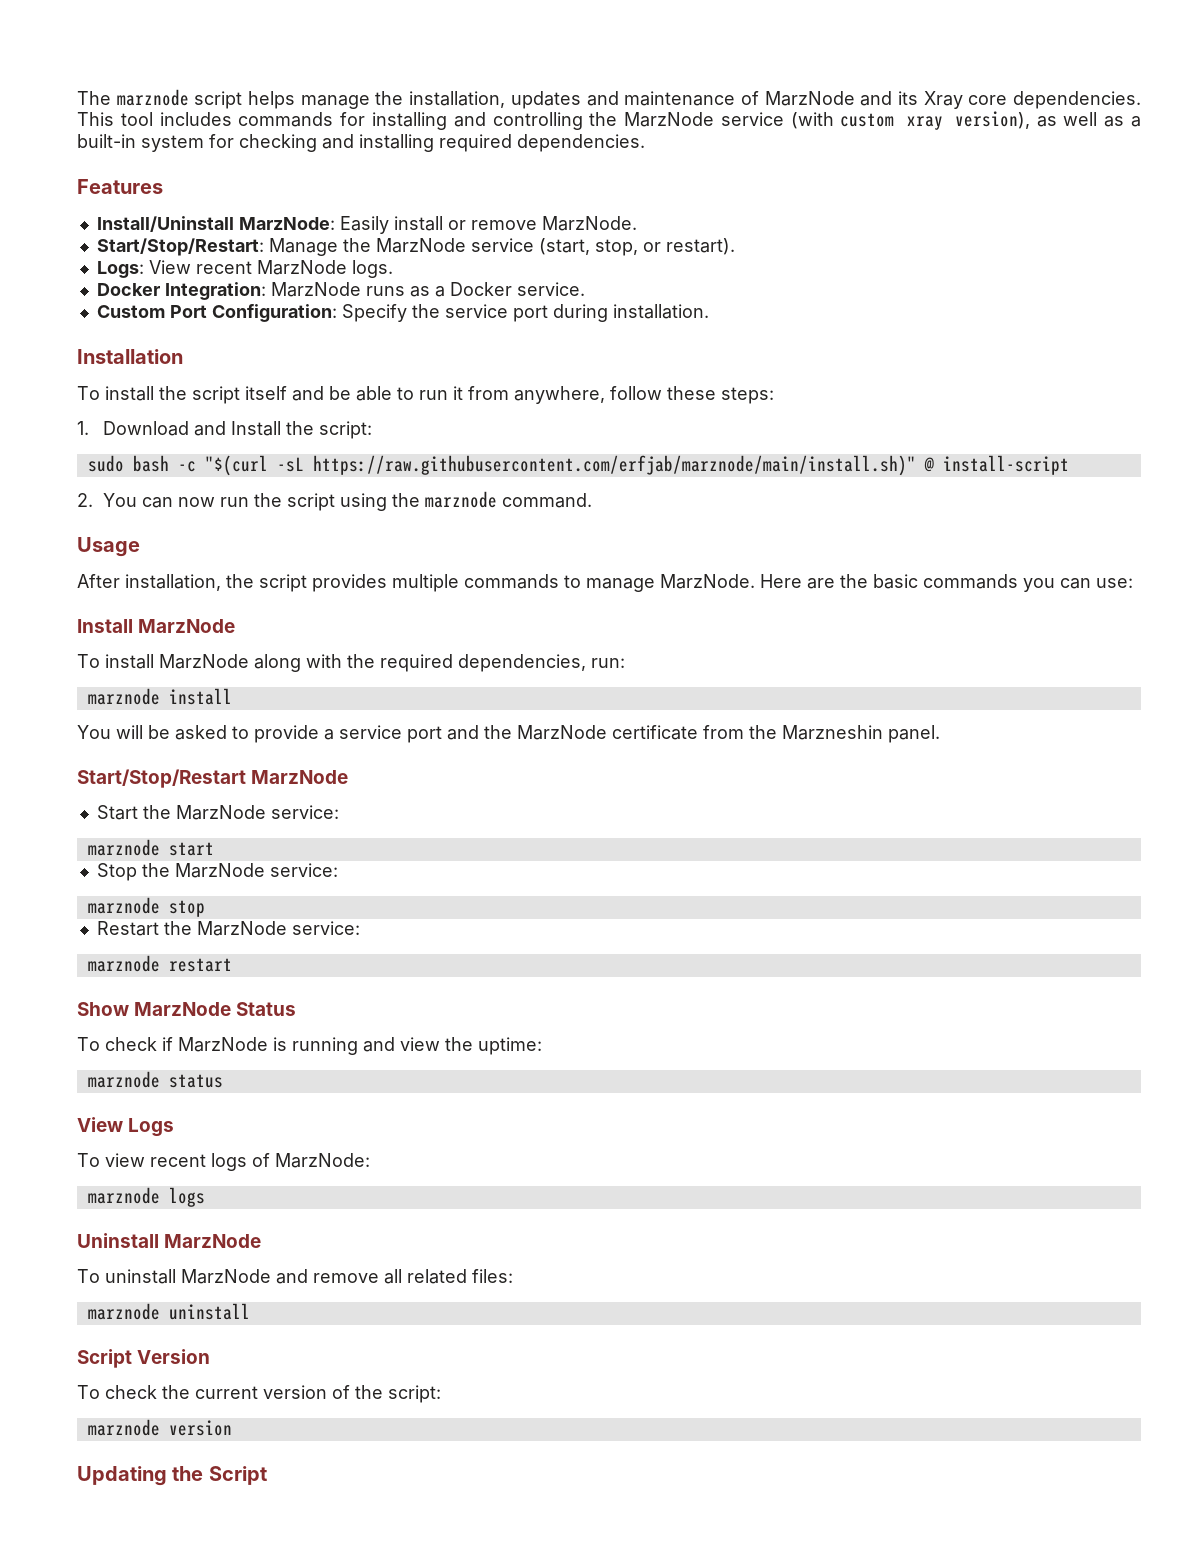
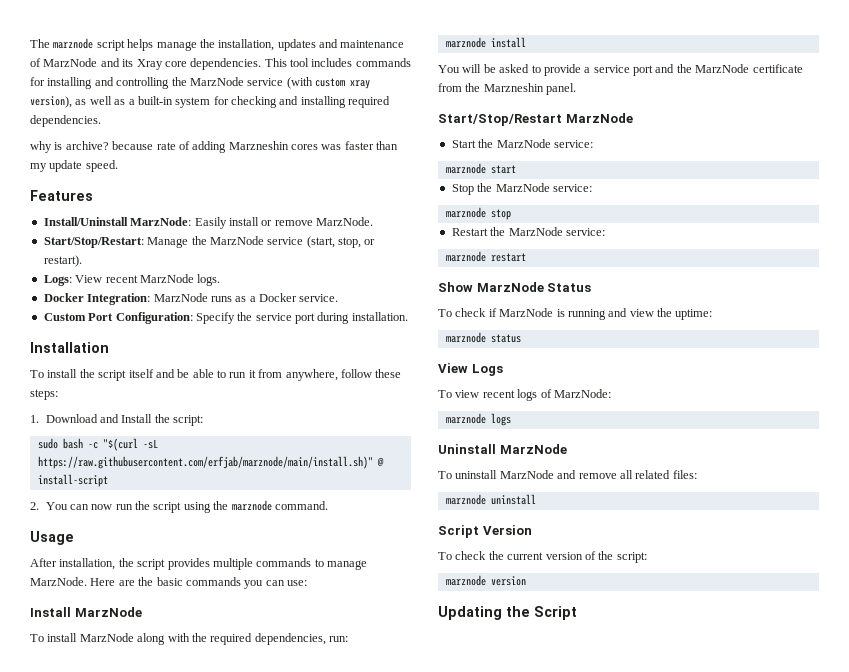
(645, 143) none -> [30,141,399,153] [30,160,118,172] // why is archive? because rate of adding Marzneshin cores was faster than my update speed.

